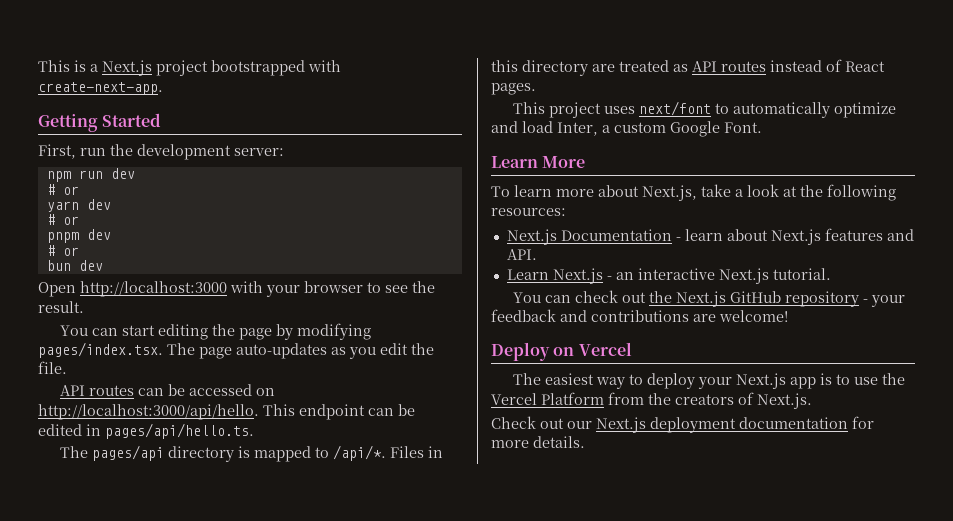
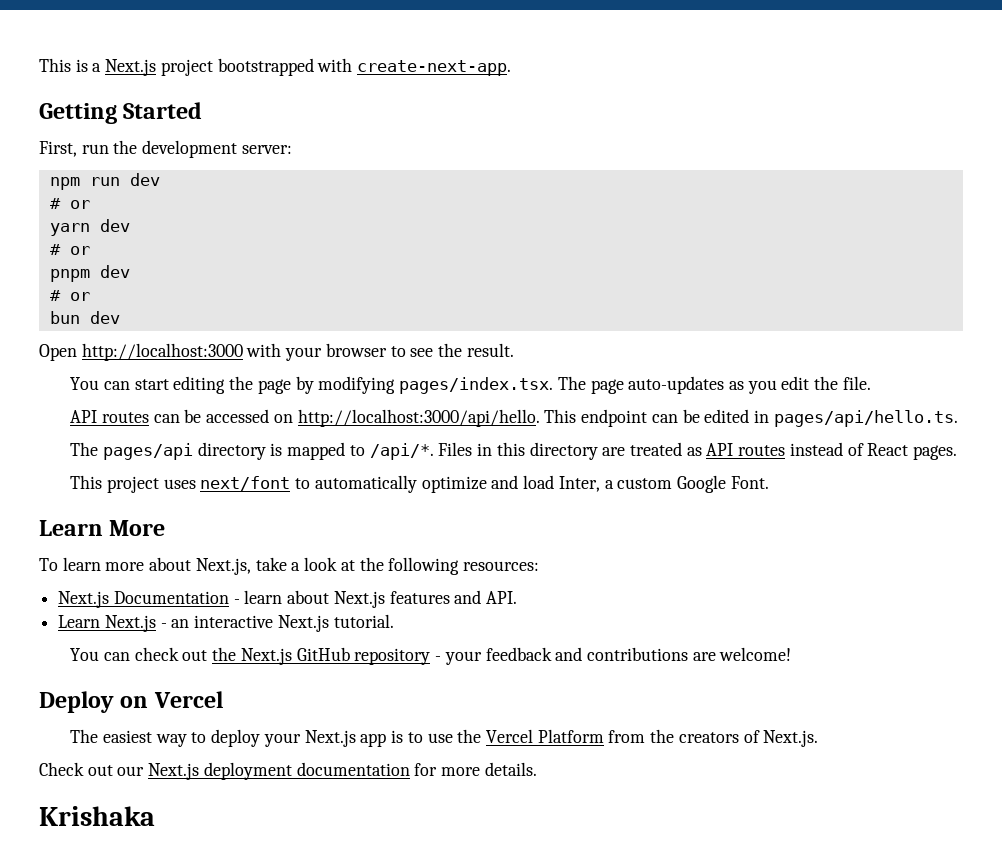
(585, 442) none -> [39,806,155,826] // Krishaka

